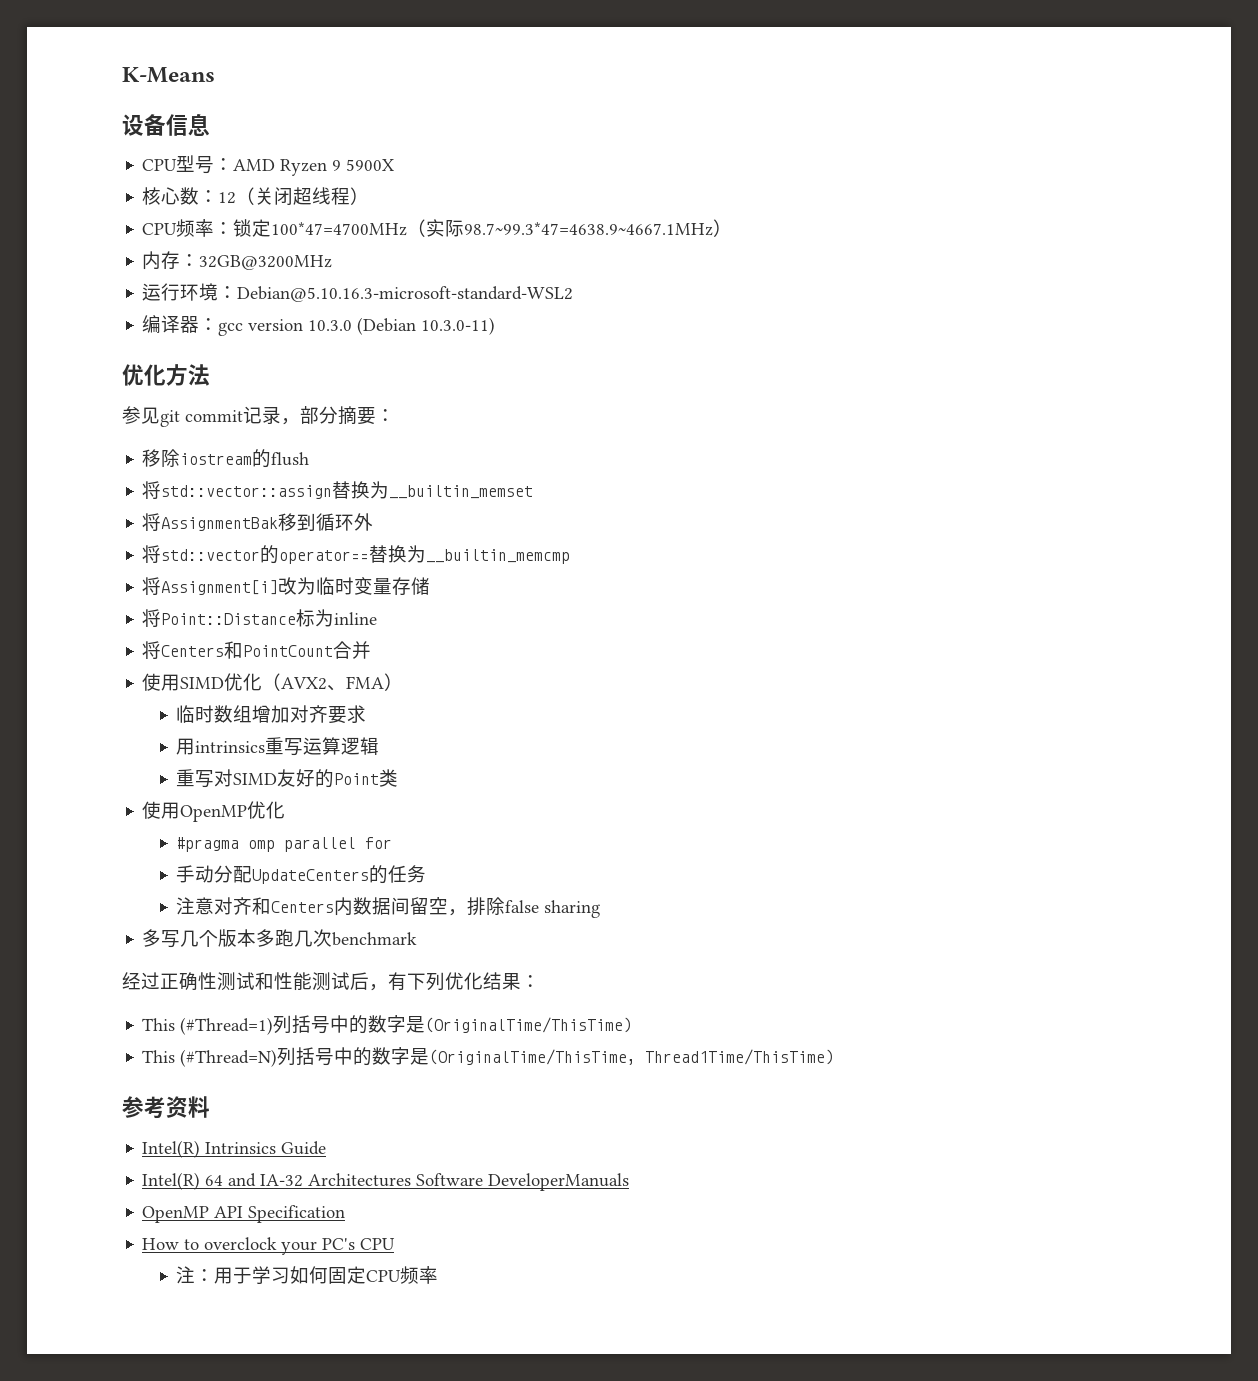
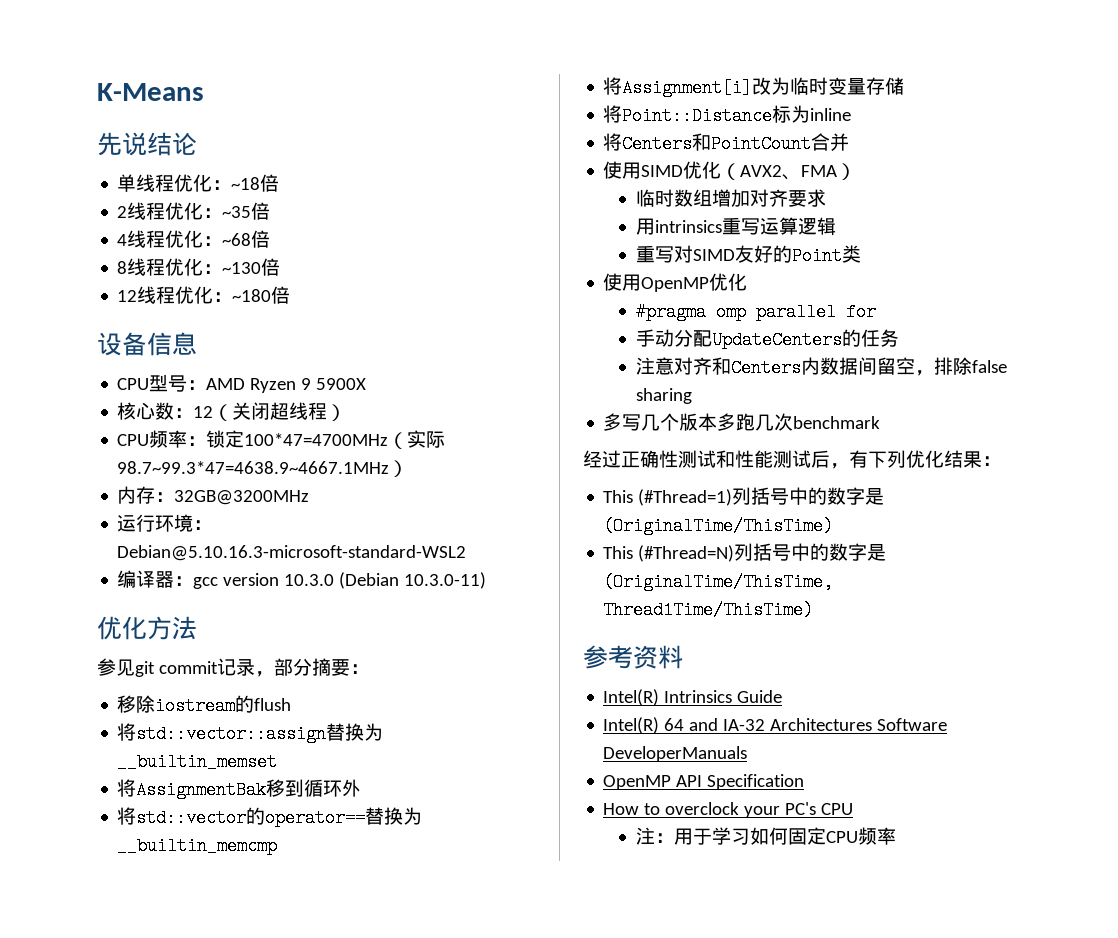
(215, 75) none -> [97,132,197,156] [117,174,280,192] [117,202,271,220] [117,230,271,248] [117,258,281,276] [117,286,291,304] // 先说结论 // 单线程优化：~18倍 // 2线程优化：~35倍 // 4线程优化：~68倍 // 8线程优化：~130倍 // 12线程优化：~180倍

